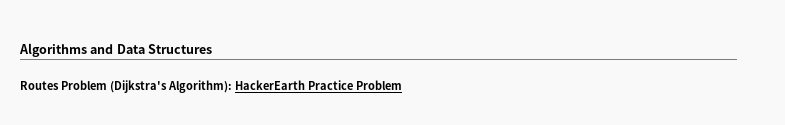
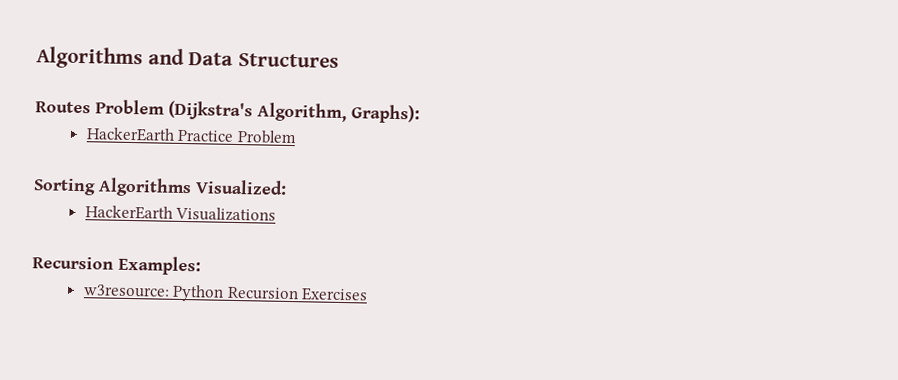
[168,80,232,93] Algorithm): -> [257,102,420,124] Algorithm, Graphs): //
(402, 85) none -> [33,177,287,198] [84,205,277,222] [32,255,201,276] [82,284,369,302] // Sorting Algorithms Visualized: // HackerEarth Visualizations // Recursion Examples: // w3resource: Python Recursion Exercises

